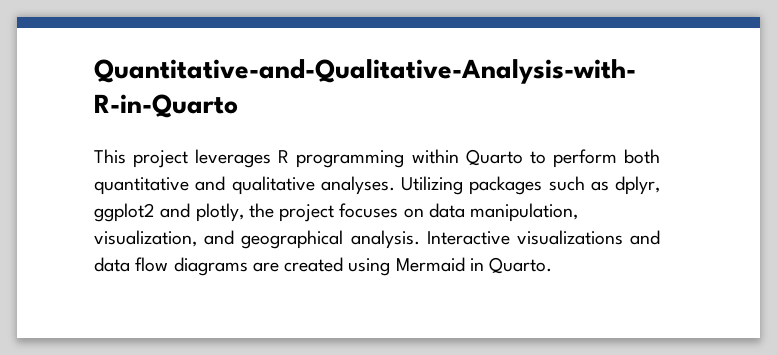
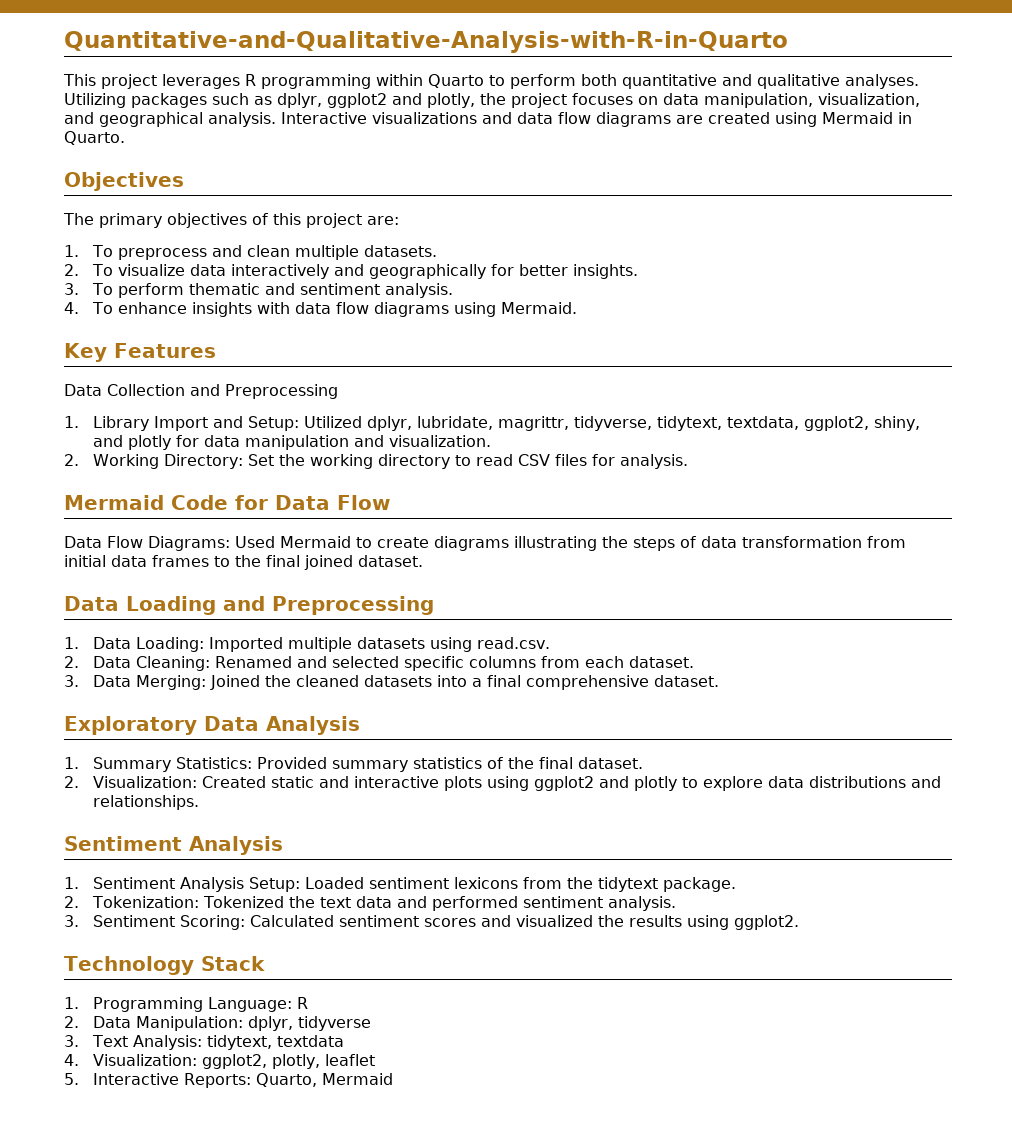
(553, 265) none -> [64,172,184,191] [63,213,399,228] [64,245,437,260] [64,264,638,279] [64,283,453,298] [64,302,577,317] [64,343,216,362] [64,384,338,399] [64,416,920,431] [92,435,491,450] [64,454,688,469] [64,495,390,510] [64,536,906,551] [64,555,423,570] [64,596,434,615] [64,637,550,652] [64,656,694,671] [64,675,719,690] [64,716,360,735] [64,757,643,772] [64,776,941,791] [92,795,199,810] [64,836,283,855] [64,877,736,892] [64,896,677,911] [64,915,799,930] [64,956,265,975] [64,997,308,1012] [64,1016,371,1031] [64,1035,344,1050] [64,1054,375,1069] [64,1073,393,1088] // Objectives // The primary objectives of this project are: // 1. To preprocess and clean multiple datasets. // 2. To visualize data interactively and geographically for better insights. // 3. To perform thematic and sentiment analysis. // 4. To enhance insights with data flow diagrams using Mermaid. // Key Features // Data Collection and Preprocessing // 1. Library Import and Setup: Utilized dplyr, lubridate, magrittr, tidyverse, tidytext, textdata, ggplot2, shiny, and plotly for data manipulation and visualization. // 2. Working Directory: Set the working directory to read CSV files for analysis. // Mermaid Code for Data Flow // Data Flow Diagrams: Used Mermaid to create diagrams illustrating the steps of data transformation from initial data frames to the final joined dataset. // Data Loading and Preprocessing // 1. Data Loading: Imported multiple datasets using read.csv. // 2. Data Cleaning: Renamed and selected specific columns from each dataset. // 3. Data Merging: Joined the cleaned datasets into a final comprehensive dataset. // Exploratory Data Analysis // 1. Summary Statistics: Provided summary statistics of the final dataset. // 2. Visualization: Created static and interactive plots using ggplot2 and plotly to explore data distributions and relationships. // Sentiment Analysis // 1. Sentiment Analysis Setup: Loaded sentiment lexicons from the tidytext package. // 2. Tokenization: Tokenized the text data and performed sentiment analysis. // 3. Sentiment Scoring: Calculated sentiment scores and visualized the results using ggplot2. // Technology Stack // 1. Programming Language: R // 2. Data Manipulation: dplyr, tidyverse // 3. Text Analysis: tidytext, textdata // 4. Visualization: ggplot2, plotly, leaflet // 5. Interactive Reports: Quarto, Mermaid

